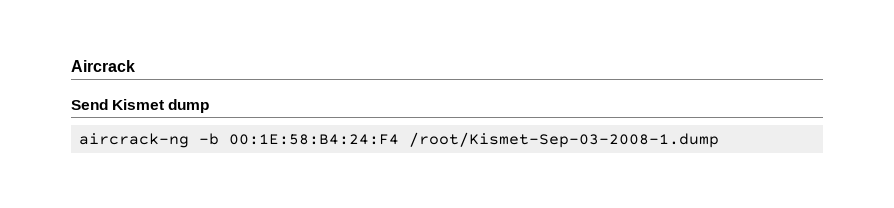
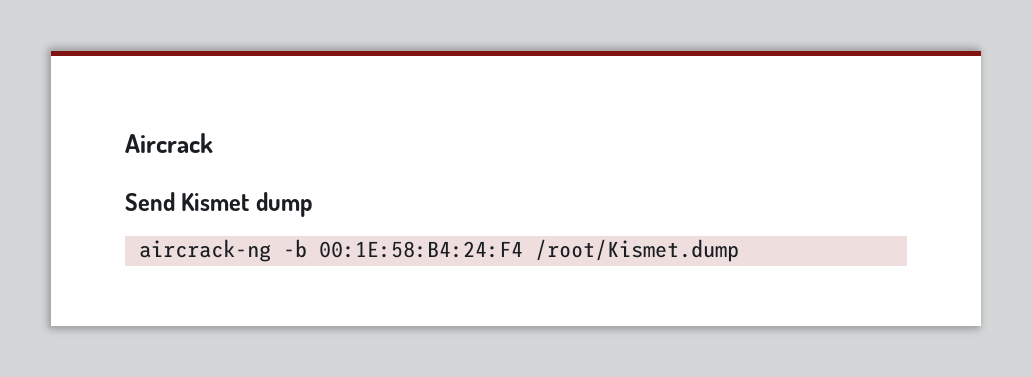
[409,132,720,148] /root/Kismet-Sep-03-2008-1.dump -> [534,239,739,262] /root/Kismet.dump

